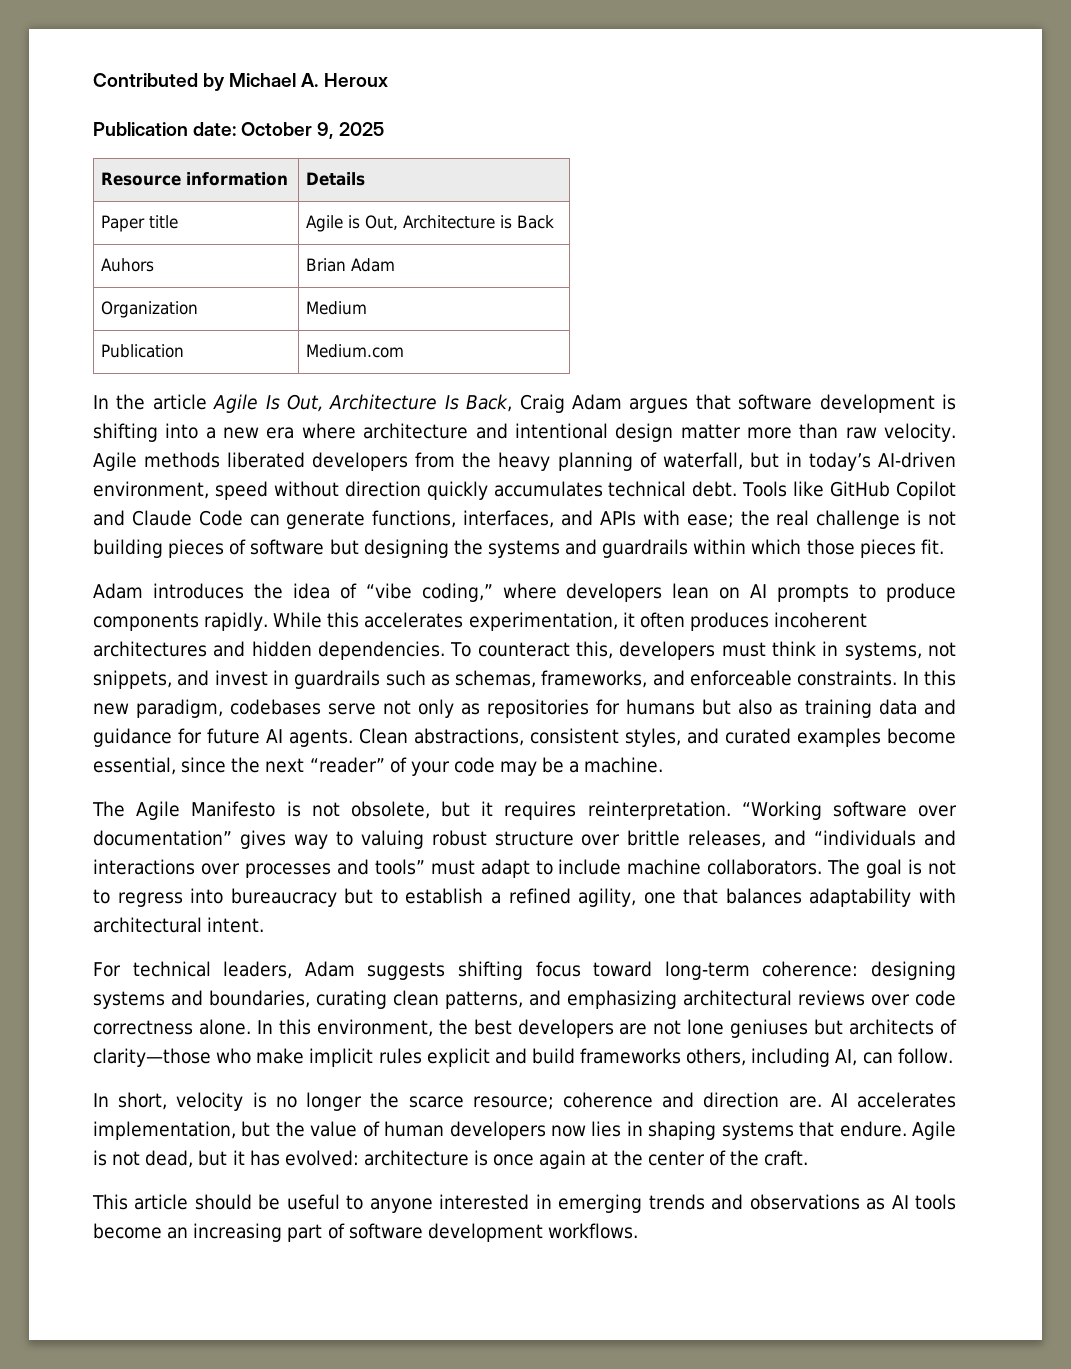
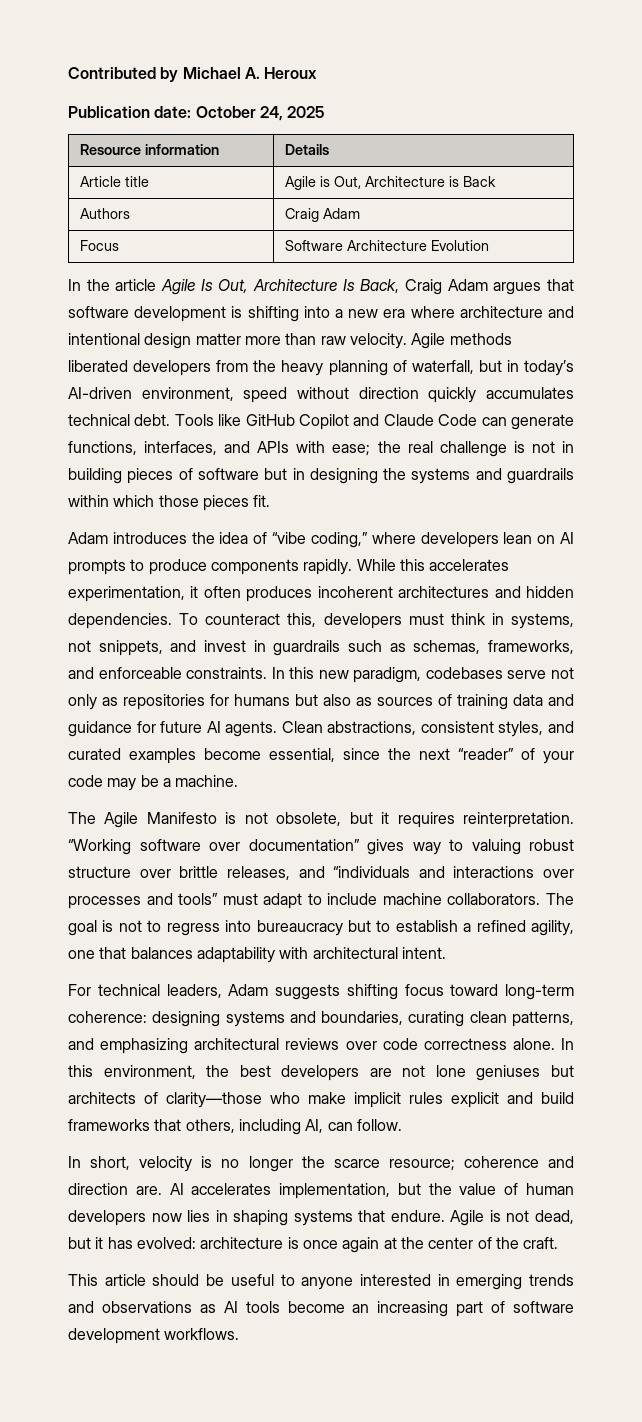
[317,122,334,139] 9, -> [259,106,283,121] 24,
[101,215,146,232] Paper -> [80,176,122,187] Article
[101,258,155,272] [306,258,347,272] Auhors | Brian -> [80,208,131,219] [285,208,320,222] Authors | Craig
[101,301,199,318] [306,301,368,315] [101,344,185,358] [306,344,405,358] Organization | Medium // Publication | Medium.com -> [80,240,120,251] [285,240,490,251] Focus | Software Architecture Evolution
(957, 518) none -> [562,441,575,453] in
(359, 547) none -> [292,468,305,480] in
(798, 709) none -> [377,694,452,706] sources of
(682, 1056) none -> [154,1119,182,1131] that

